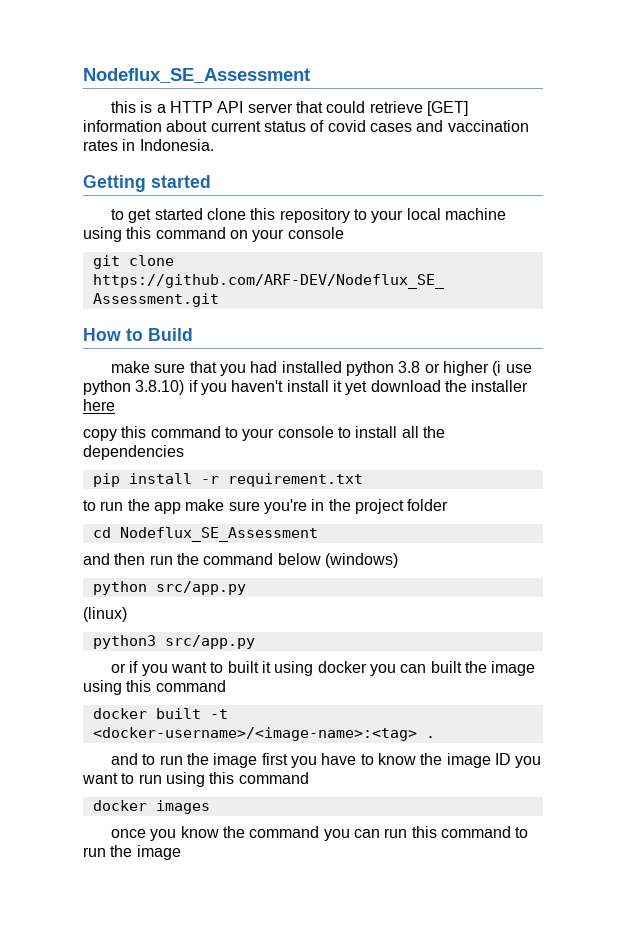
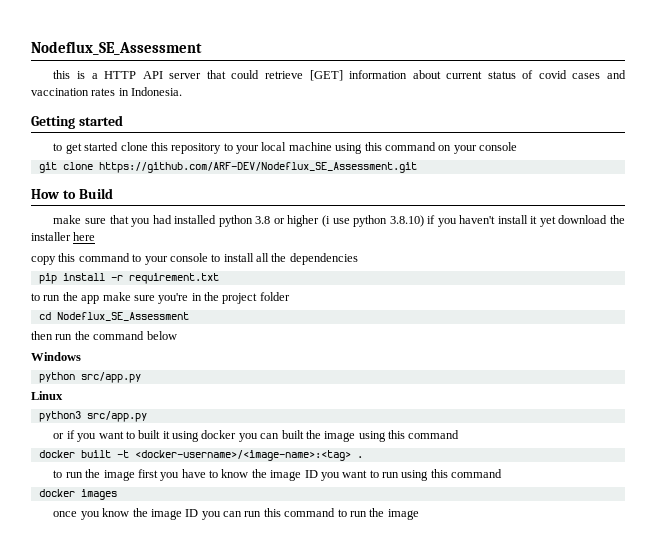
[83,553,110,565] and -> (189, 316) none
[324,553,398,568] (windows) -> [31,352,81,361] // Windows
[83,607,127,622] (linux) -> [31,391,63,400] Linux
[110,753,138,765] and -> (363, 457) none
[249,826,320,838] command -> [150,509,199,520] image ID

